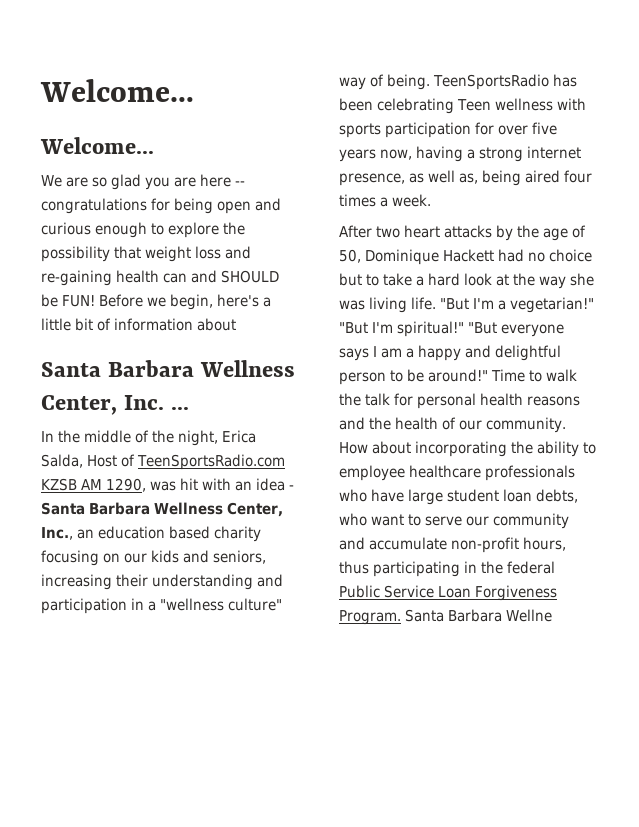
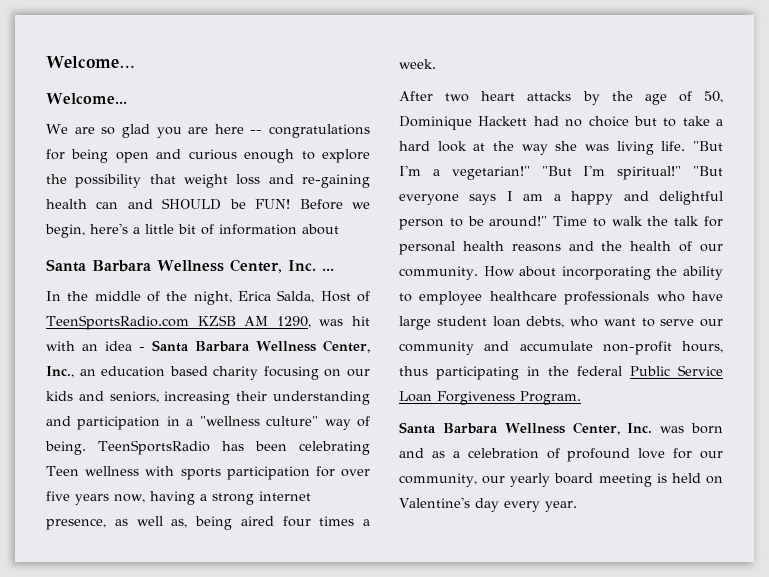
[405,609,553,622] Santa Barbara Wellne -> [399,422,723,435] [399,448,723,462] [399,473,723,487] [399,497,577,512] // Santa Barbara Wellness Center, Inc. was born and as a celebration of profound love for our community, our yearly board meeting is held on Valentine's day every year.

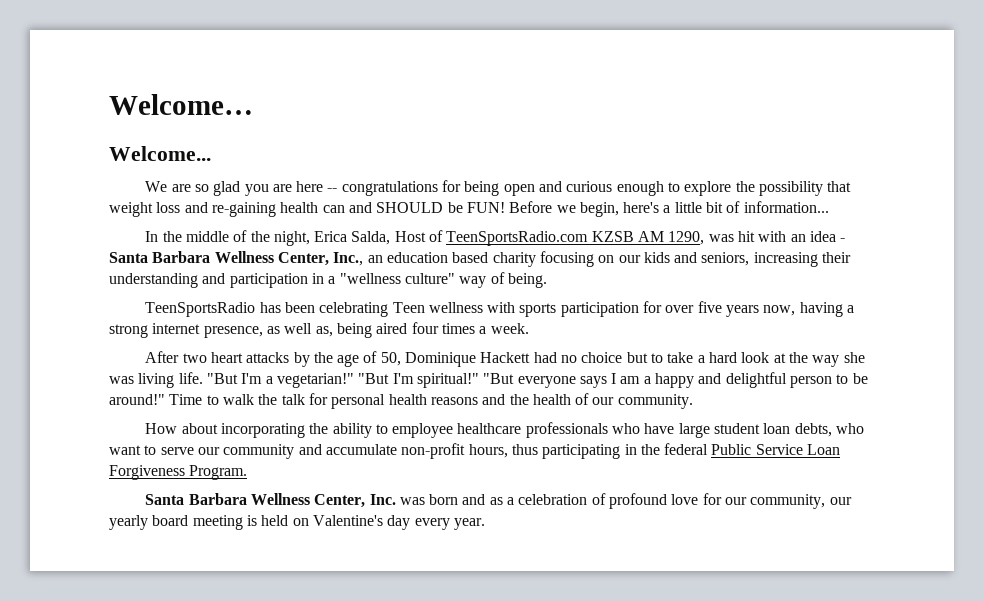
[219,224,339,235] [46,259,334,273] information about // Santa Barbara Wellness Center, Inc. ... -> [743,201,829,213] information...
(86, 448) none -> (547, 280) //
(478, 273) none -> (693, 401) //

